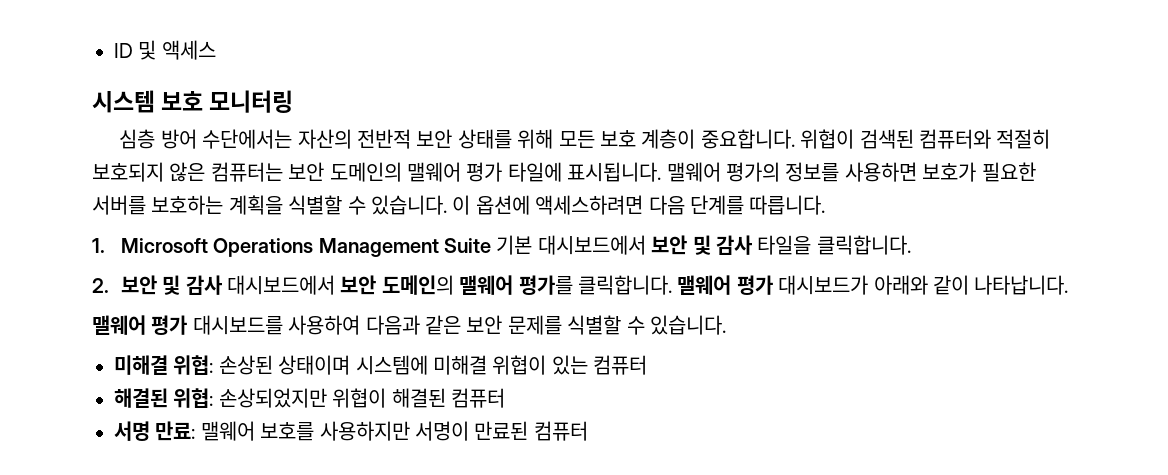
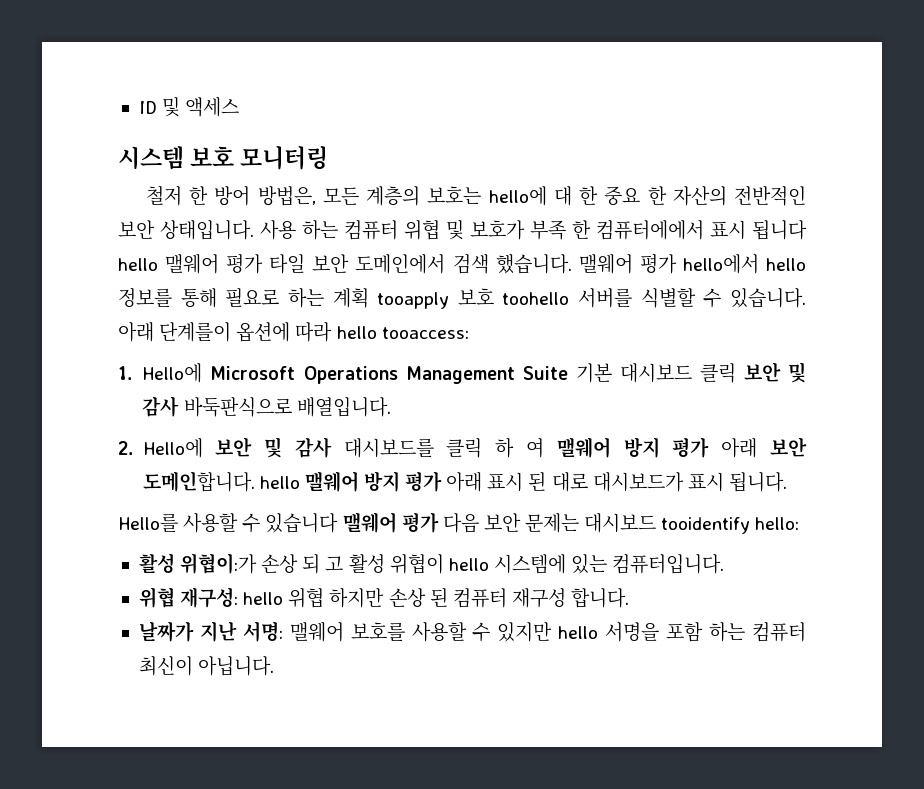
[119,129,1051,149] [92,162,1036,182] [92,195,826,215] 심층 방어 수단에서는 자산의 전반적 보안 상태를 위해 모든 보호 계층이 중요합니다. 위협이 검색된 컴퓨터와 적절히 보호되지 않은 컴퓨터는 보안 도메인의 맬웨어 평가 타일에 표시됩니다. 맬웨어 평가의 정보를 사용하면 보호가 필요한 서버를 보호하는 계획을 식별할 수 있습니다. 이 옵션에 액세스하려면 다음 단계를 따릅니다. -> [146,185,806,206] [118,220,807,240] [118,253,807,274] [118,287,806,309] [118,322,469,342] 철저 한 방어 방법은, 모든 계층의 보호는 hello에 대 한 중요 한 자산의 전반적인 보안 상태입니다. 사용 하는 컴퓨터 위협 및 보호가 부족 한 컴퓨터에에서 표시 됩니다 hello 맬웨어 평가 타일 보안 도메인에서 검색 했습니다. 맬웨어 평가 hello에서 hello 정보를 통해 필요로 하는 계획 tooapply 보호 toohello 서버를 식별할 수 있습니다. 아래 단계를이 옵션에 따라 hello tooaccess:
(105, 245) none -> [142,363,203,383] Hello에
[537,235,911,255] 대시보드에서 보안 및 감사 타일을 클릭합니다. -> [619,362,806,383] [142,396,391,417] 대시보드 클릭 보안 및 감사 바둑판식으로 배열입니다.
[120,275,1069,295] [92,315,726,335] [114,355,648,375] [114,388,505,408] [114,421,588,441] 보안 및 감사 대시보드에서 보안 도메인의 맬웨어 평가를 클릭합니다. 맬웨어 평가 대시보드가 아래와 같이 나타납니다. // 맬웨어 평가 대시보드를 사용하여 다음과 같은 보안 문제를 식별할 수 있습니다. // 미해결 위협: 손상된 상태이며 시스템에 미해결 위협이 있는 컴퓨터 // 해결된 위협: 손상되었지만 위협이 해결된 컴퓨터 // 서명 만료: 맬웨어 보호를 사용하지만 서명이 만료된 컴퓨터 -> [142,437,807,458] [142,471,787,492] [118,512,800,534] [138,553,725,574] [138,587,630,608] [138,621,806,642] [138,656,275,676] Hello에 보안 및 감사 대시보드를 클릭 하 여 맬웨어 방지 평가 아래 보안 도메인합니다. hello 맬웨어 방지 평가 아래 표시 된 대로 대시보드가 표시 됩니다. // Hello를 사용할 수 있습니다 맬웨어 평가 다음 보안 문제는 대시보드 tooidentify hello: // 활성 위협이:가 손상 되 고 활성 위협이 hello 시스템에 있는 컴퓨터입니다. // 위협 재구성: hello 위협 하지만 손상 된 컴퓨터 재구성 합니다. // 날짜가 지난 서명: 맬웨어 보호를 사용할 수 있지만 hello 서명을 포함 하는 컴퓨터 최신이 아닙니다.

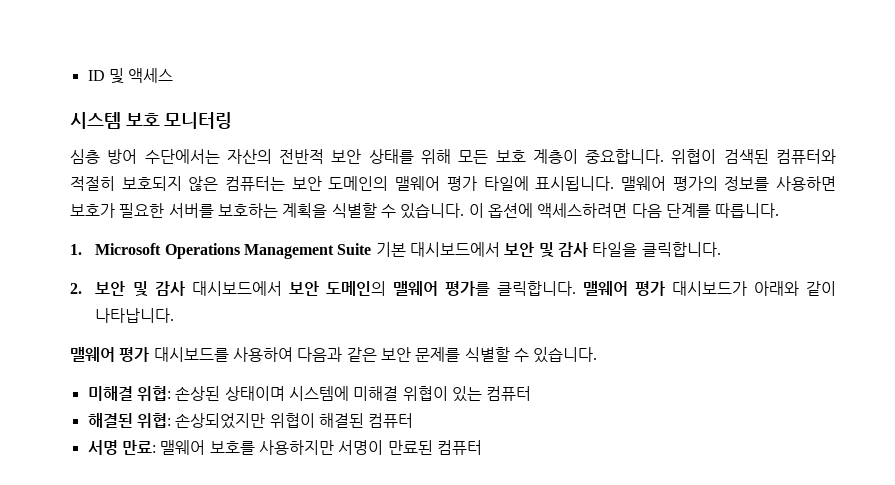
[146,185,806,206] [118,220,807,240] [118,253,807,274] [118,287,806,309] [118,322,469,342] 철저 한 방어 방법은, 모든 계층의 보호는 hello에 대 한 중요 한 자산의 전반적인 보안 상태입니다. 사용 하는 컴퓨터 위협 및 보호가 부족 한 컴퓨터에에서 표시 됩니다 hello 맬웨어 평가 타일 보안 도메인에서 검색 했습니다. 맬웨어 평가 hello에서 hello 정보를 통해 필요로 하는 계획 tooapply 보호 toohello 서버를 식별할 수 있습니다. 아래 단계를이 옵션에 따라 hello tooaccess: -> [70,149,837,164] [70,176,837,191] [70,203,780,219] 심층 방어 수단에서는 자산의 전반적 보안 상태를 위해 모든 보호 계층이 중요합니다. 위협이 검색된 컴퓨터와 적절히 보호되지 않은 컴퓨터는 보안 도메인의 맬웨어 평가 타일에 표시됩니다. 맬웨어 평가의 정보를 사용하면 보호가 필요한 서버를 보호하는 계획을 식별할 수 있습니다. 이 옵션에 액세스하려면 다음 단계를 따릅니다.
[142,363,203,383] Hello에 -> (82, 249) none
[619,362,806,383] [142,396,391,417] 대시보드 클릭 보안 및 감사 바둑판식으로 배열입니다. -> [410,242,721,258] 대시보드에서 보안 및 감사 타일을 클릭합니다.
[142,437,807,458] [142,471,787,492] [118,512,800,534] [138,553,725,574] [138,587,630,608] [138,621,806,642] [138,656,275,676] Hello에 보안 및 감사 대시보드를 클릭 하 여 맬웨어 방지 평가 아래 보안 도메인합니다. hello 맬웨어 방지 평가 아래 표시 된 대로 대시보드가 표시 됩니다. // Hello를 사용할 수 있습니다 맬웨어 평가 다음 보안 문제는 대시보드 tooidentify hello: // 활성 위협이:가 손상 되 고 활성 위협이 hello 시스템에 있는 컴퓨터입니다. // 위협 재구성: hello 위협 하지만 손상 된 컴퓨터 재구성 합니다. // 날짜가 지난 서명: 맬웨어 보호를 사용할 수 있지만 hello 서명을 포함 하는 컴퓨터 최신이 아닙니다. -> [95,281,837,297] [95,308,175,323] [70,347,598,363] [87,386,532,402] [87,413,414,429] [87,440,482,455] 보안 및 감사 대시보드에서 보안 도메인의 맬웨어 평가를 클릭합니다. 맬웨어 평가 대시보드가 아래와 같이 나타납니다. // 맬웨어 평가 대시보드를 사용하여 다음과 같은 보안 문제를 식별할 수 있습니다. // 미해결 위협: 손상된 상태이며 시스템에 미해결 위협이 있는 컴퓨터 // 해결된 위협: 손상되었지만 위협이 해결된 컴퓨터 // 서명 만료: 맬웨어 보호를 사용하지만 서명이 만료된 컴퓨터

